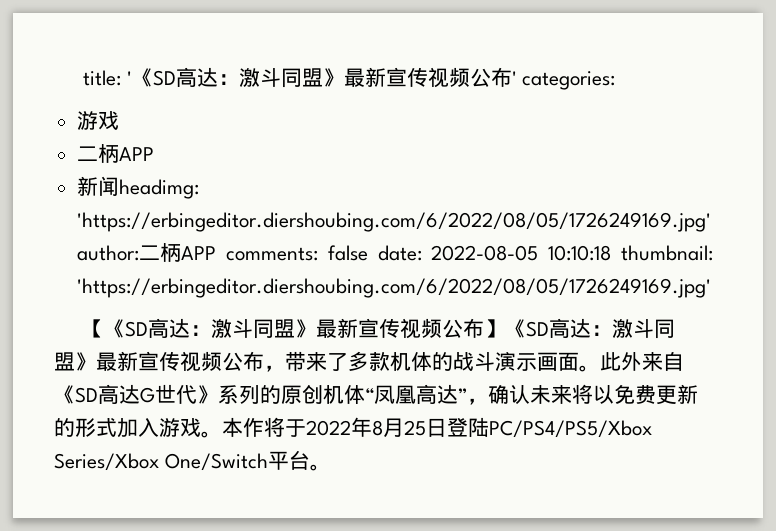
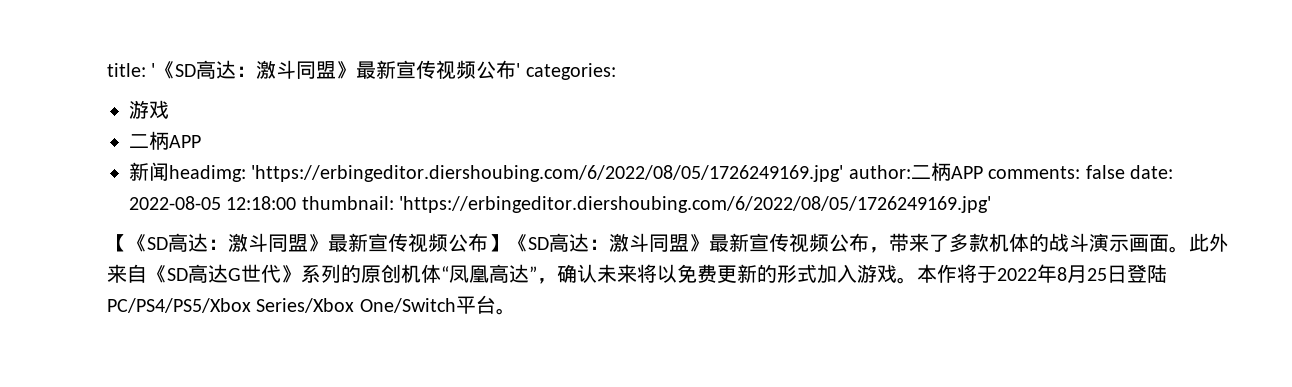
[548,245,612,261] 10:10:18 -> [226,196,297,210] 12:18:00

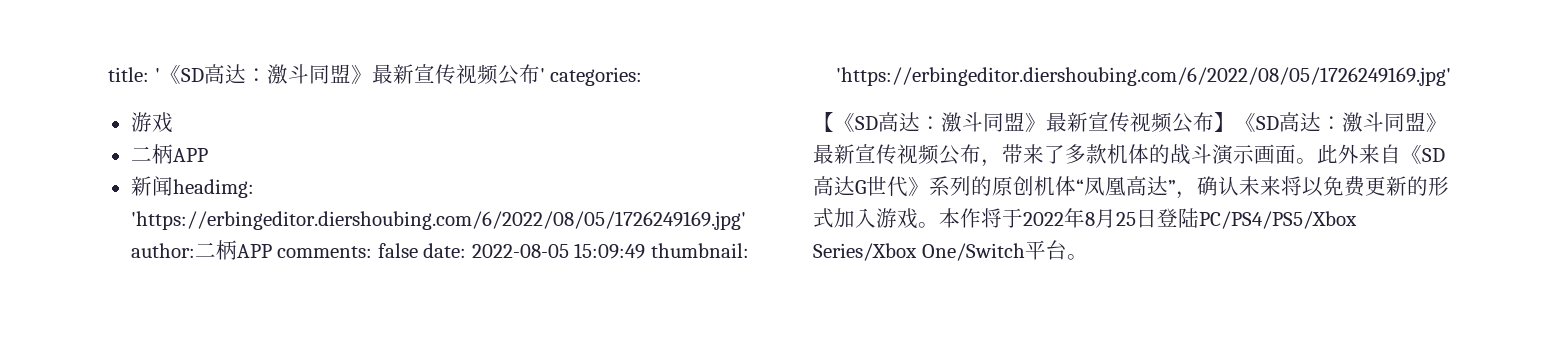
[226,196,297,210] 12:18:00 -> [574,243,646,259] 15:09:49

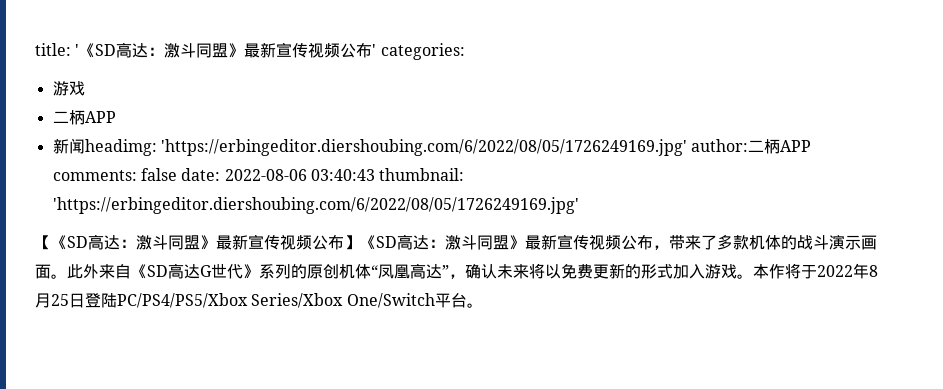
[471,243,646,259] 2022-08-05 15:09:49 -> [224,169,375,181] 2022-08-06 03:40:43

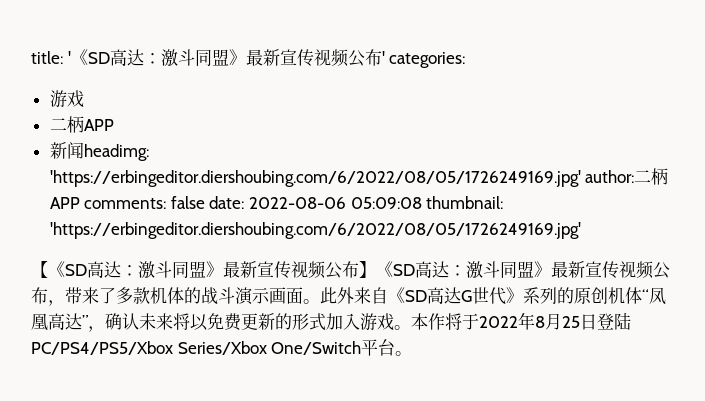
[310,169,375,181] 03:40:43 -> [350,197,422,209] 05:09:08

